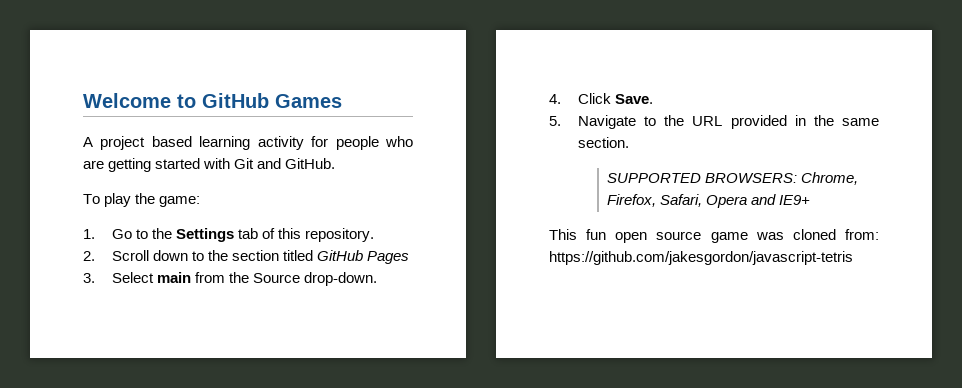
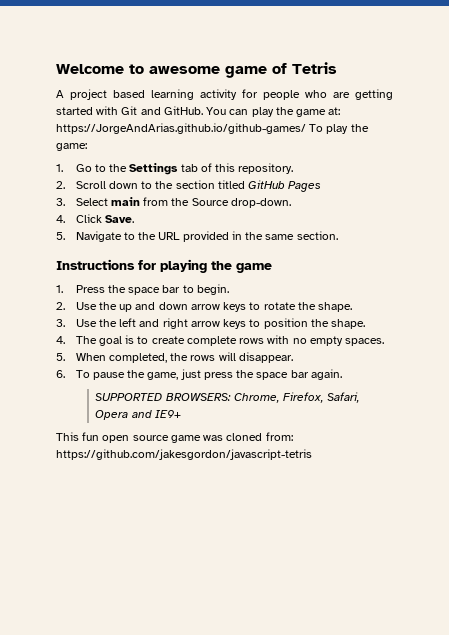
[202,93,342,108] GitHub Games -> [149,62,337,78] awesome game of Tetris
(336, 163) // -> [206,107,341,117] [56,123,306,134] You can play the game at: https://JorgeAndArias.github.io/github-games/
(630, 142) none -> [56,259,272,273] [56,284,229,295] [56,302,353,312] [56,318,366,329] [56,335,385,346] [56,352,293,363] [56,369,342,380] // Instructions for playing the game // 1. Press the space bar to begin. // 2. Use the up and down arrow keys to rotate the shape. // 3. Use the left and right arrow keys to position the shape. // 4. The goal is to create complete rows with no empty spaces. // 5. When completed, the rows will disappear. // 6. To pause the game, just press the space bar again.

